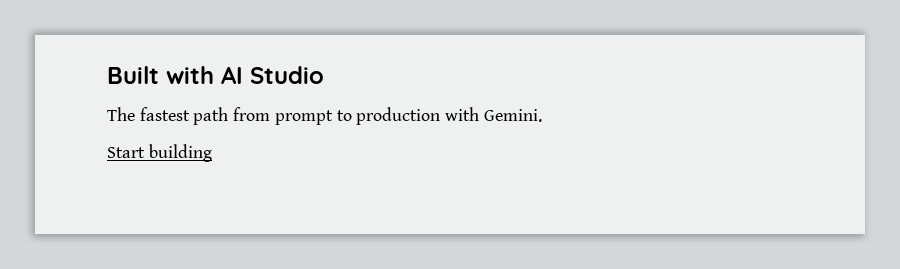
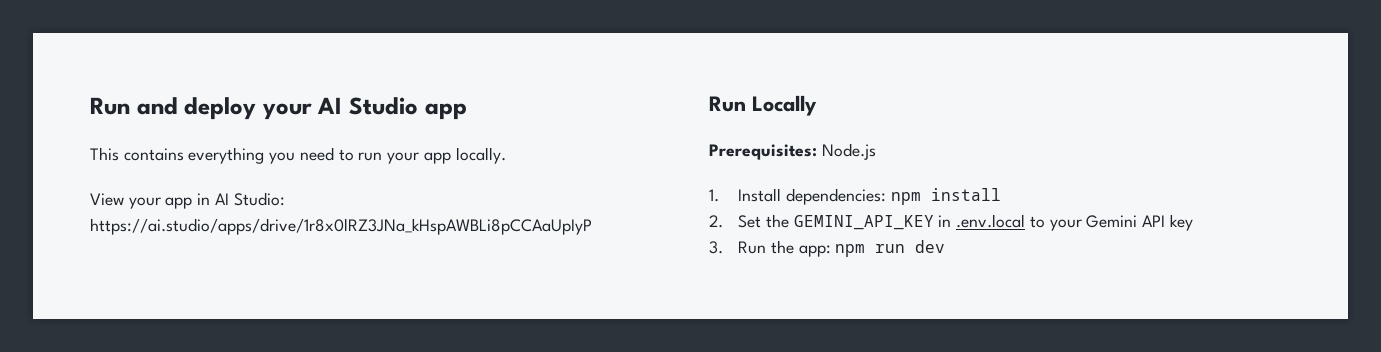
[107,66,324,84] [107,107,542,125] [107,144,212,162] Built with AI Studio // The fastest path from prompt to production with Gemini. // Start building -> [90,97,467,120] [90,147,506,164] [90,192,285,209] [90,218,592,235] [709,95,817,116] [709,143,876,160] [709,188,1001,205] [709,214,1193,231] [709,240,946,257] Run and deploy your AI Studio app // This contains everything you need to run your app locally. // View your app in AI Studio: https://ai.studio/apps/drive/1r8x0lRZ3JNa_kHspAWBLi8pCCAaUpIyP // Run Locally // Prerequisites: Node.js // 1. Install dependencies: npm install // 2. Set the GEMINI_API_KEY in .env.local to your Gemini API key // 3. Run the app: npm run dev

